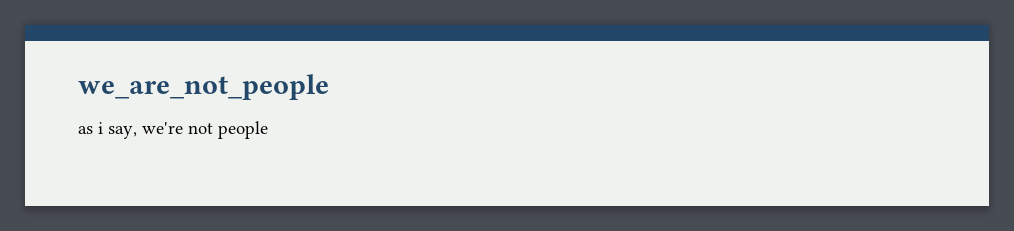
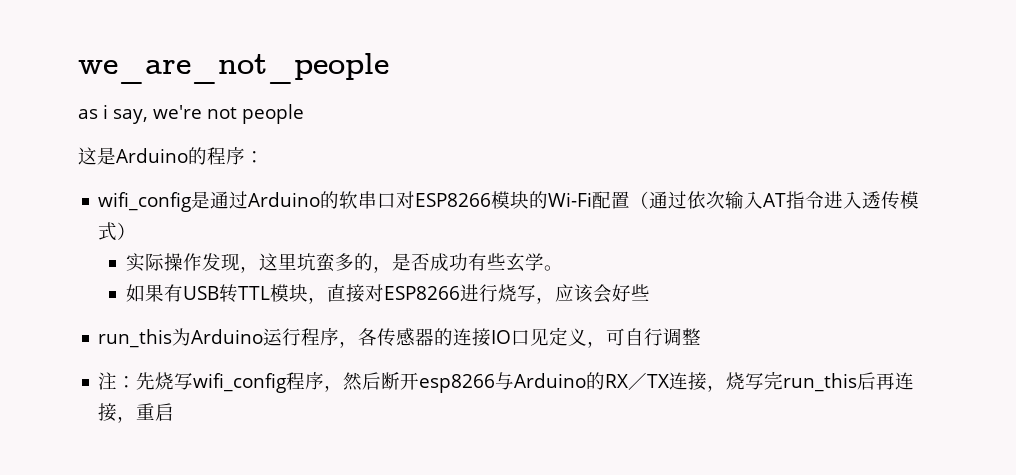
(268, 130) none -> [78,147,264,165] [98,191,920,212] [98,222,137,241] [125,253,563,273] [125,284,650,304] [98,327,702,348] [98,371,915,393] [98,403,175,423] // 这是Arduino的程序： // wifi_config是通过Arduino的软串口对ESP8266模块的Wi-Fi配置（通过依次输入AT指令进入透传模式） // 实际操作发现，这里坑蛮多的，是否成功有些玄学。 // 如果有USB转TTL模块，直接对ESP8266进行烧写，应该会好些 // run_this为Arduino运行程序，各传感器的连接IO口见定义，可自行调整 // 注：先烧写wifi_config程序，然后断开esp8266与Arduino的RX／TX连接，烧写完run_this后再连接，重启

